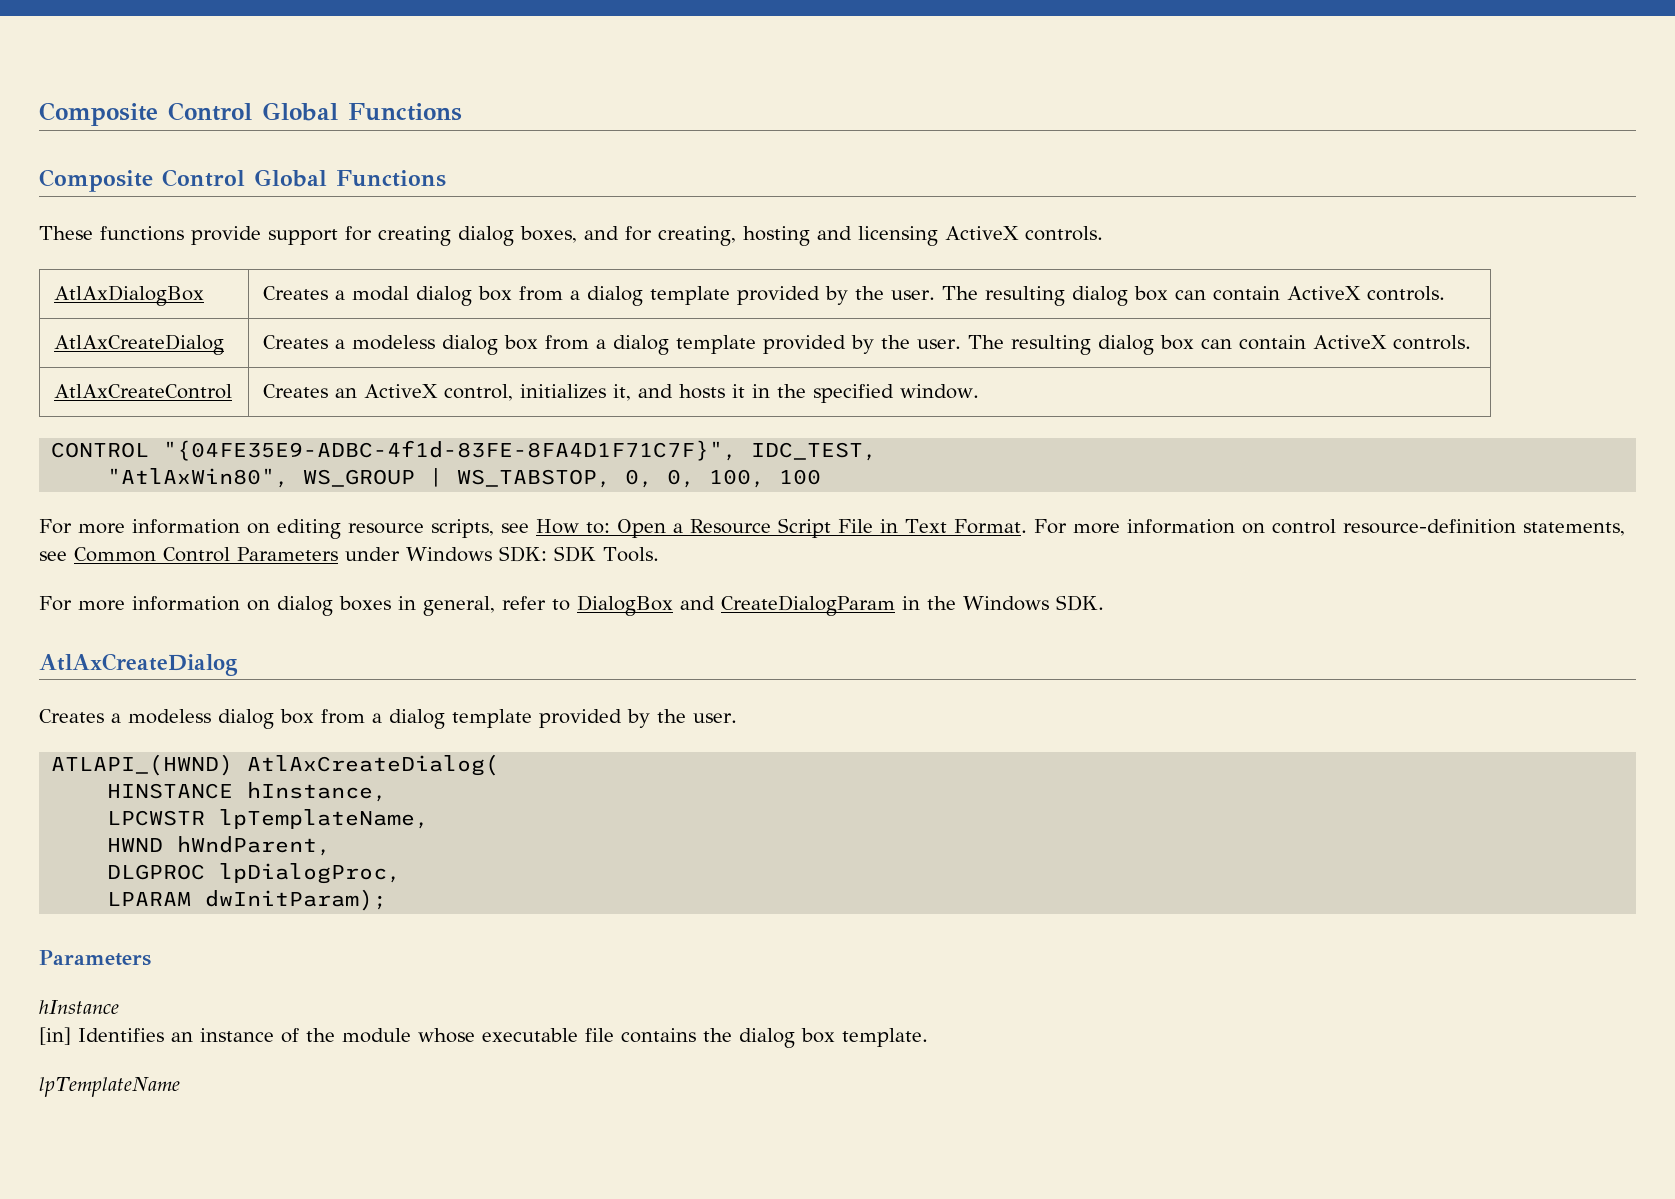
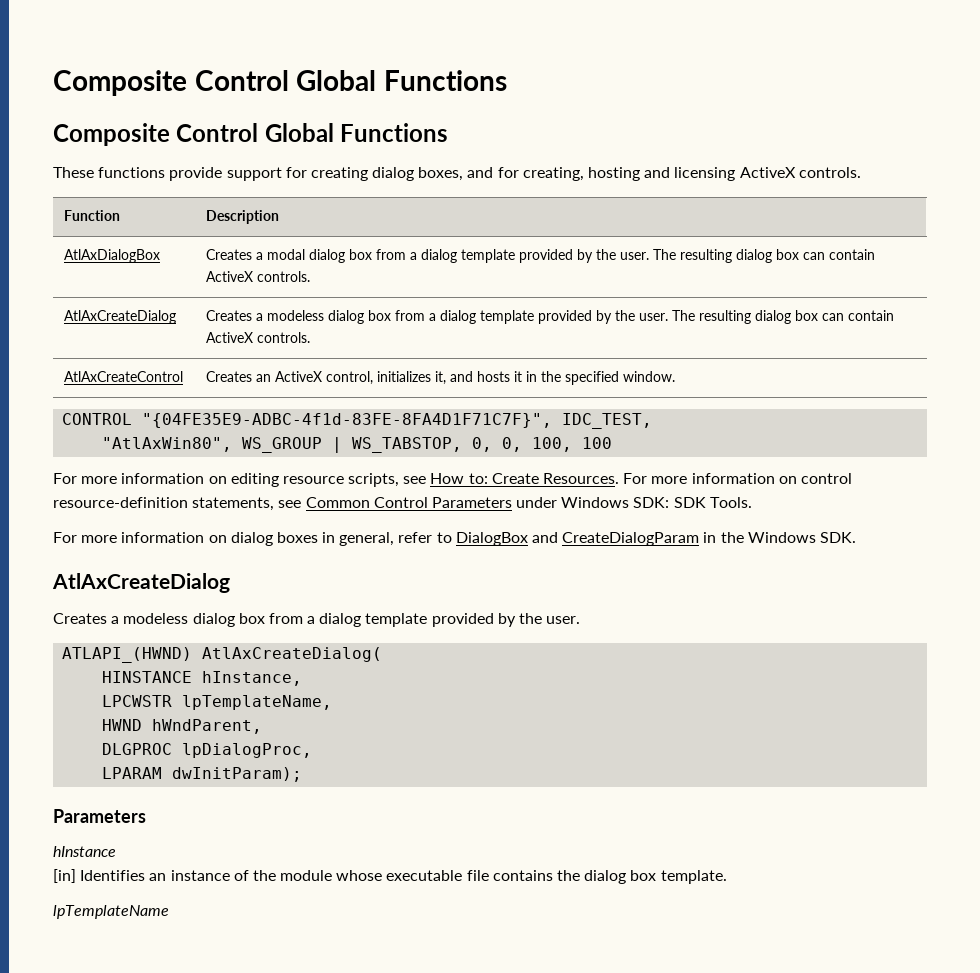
(1103, 233) none -> [64,210,121,221] [206,210,280,224] // Function | Description
[617,518,1027,538] Open a Resource Script File in Text Format. -> [491,473,620,484] Create Resources.

